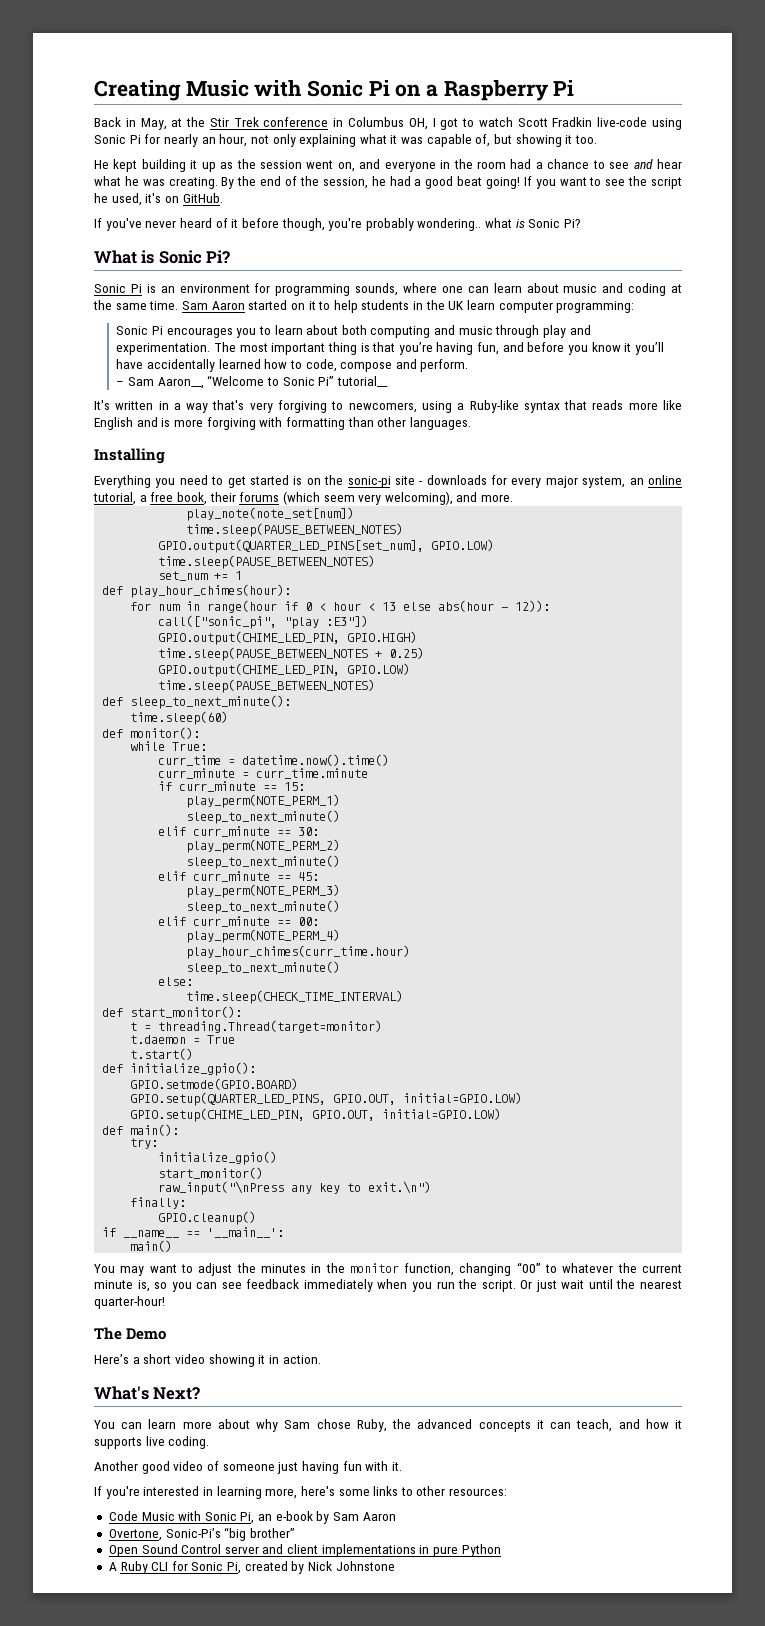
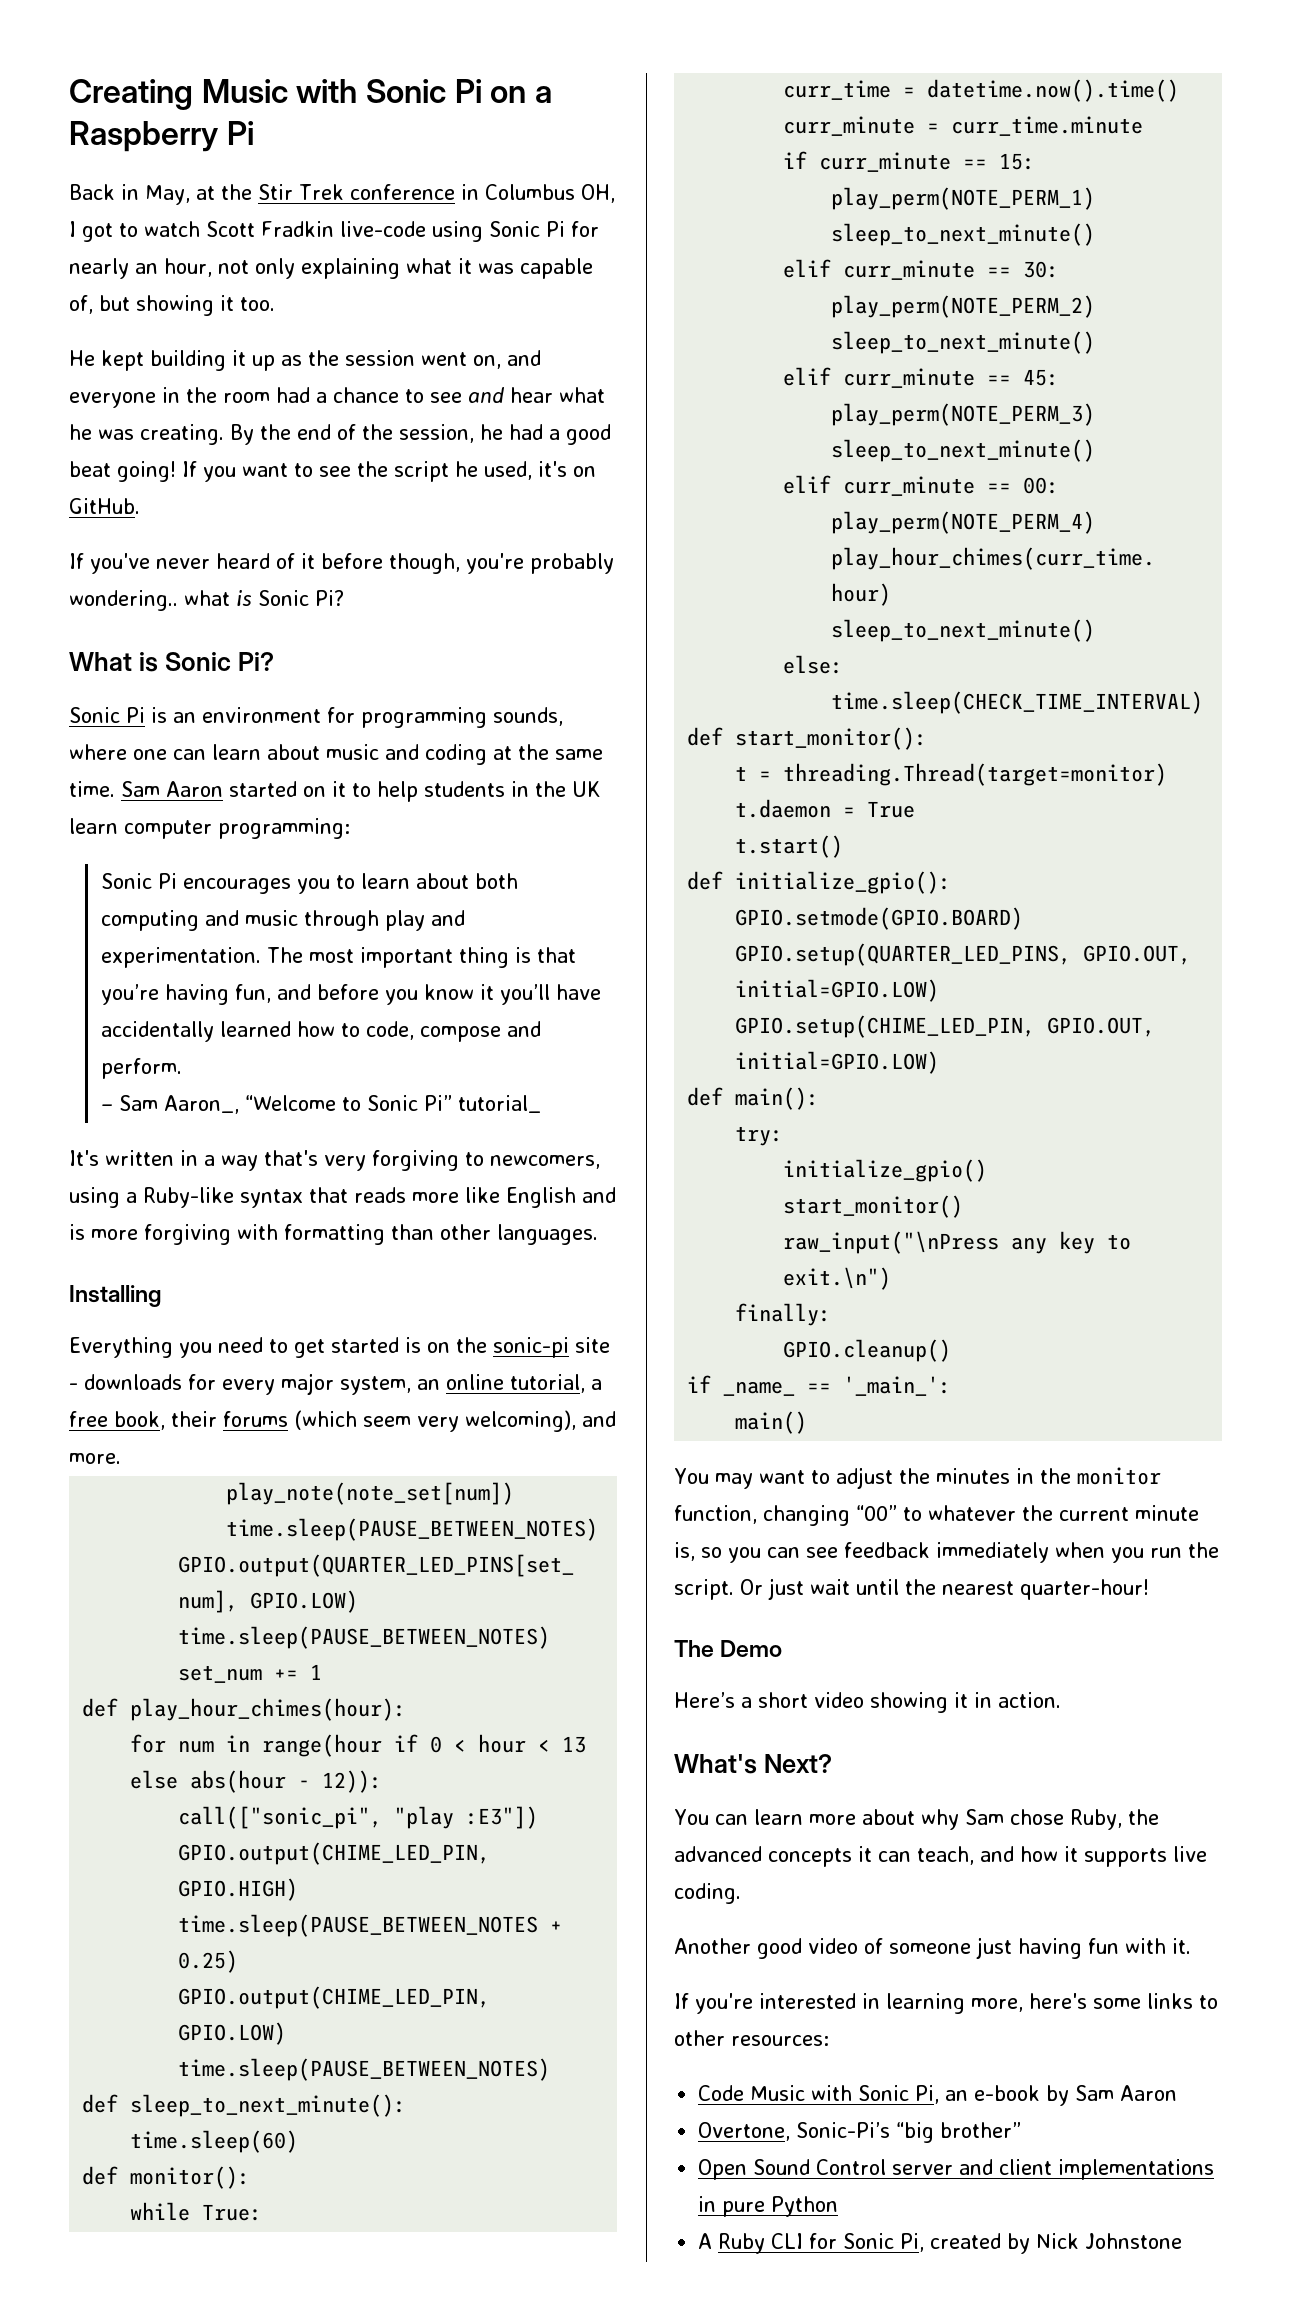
[157,377,204,389] Aaron__, -> [163,1095,239,1114] Aaron_,
[336,376,388,387] tutorial__ -> [458,1095,542,1113] tutorial_
[123,1227,285,1238] __name__ == '__main__': -> [723,1376,952,1396] _name_ == '_main_':

